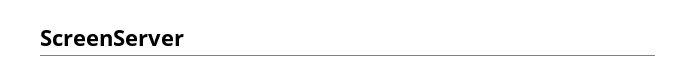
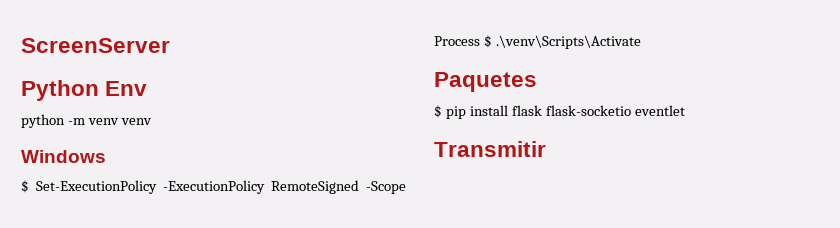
(184, 38) none -> [21,80,148,101] [21,114,152,128] [21,150,106,163] [21,180,406,194] [434,35,641,49] [434,72,537,92] [434,105,685,119] [434,141,546,157] // Python Env // python -m venv venv // Windows // $ Set-ExecutionPolicy -ExecutionPolicy RemoteSigned -Scope Process $ .\venv\Scripts\Activate // Paquetes // $ pip install flask flask-socketio eventlet // Transmitir

